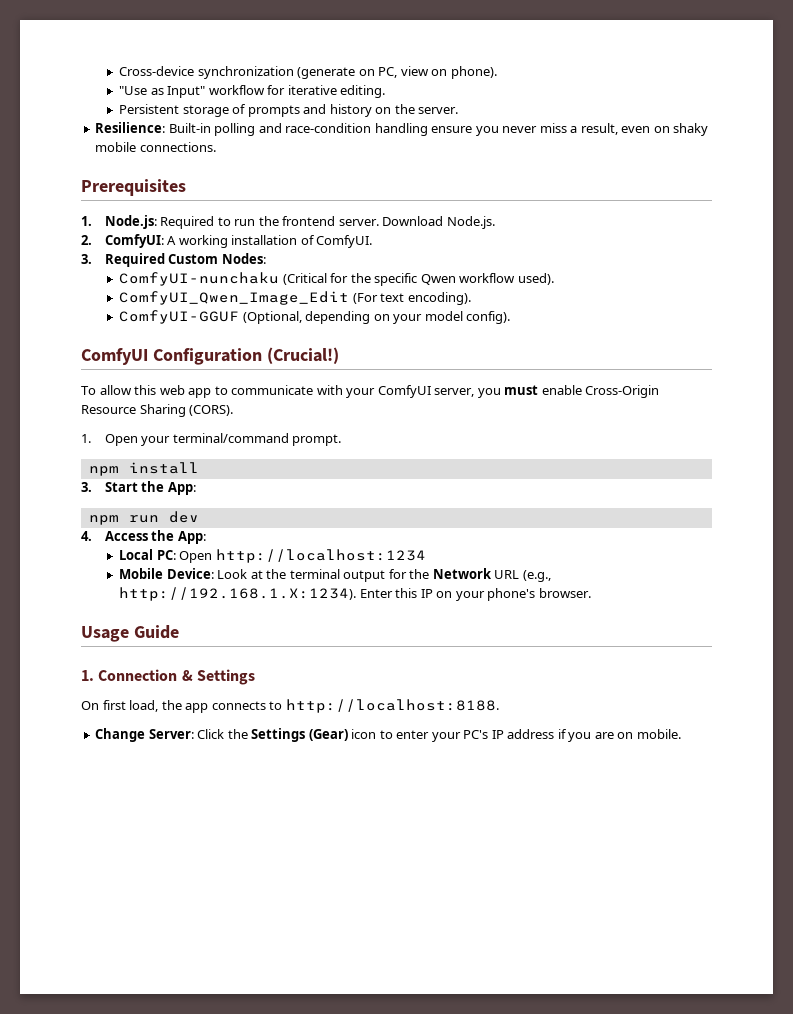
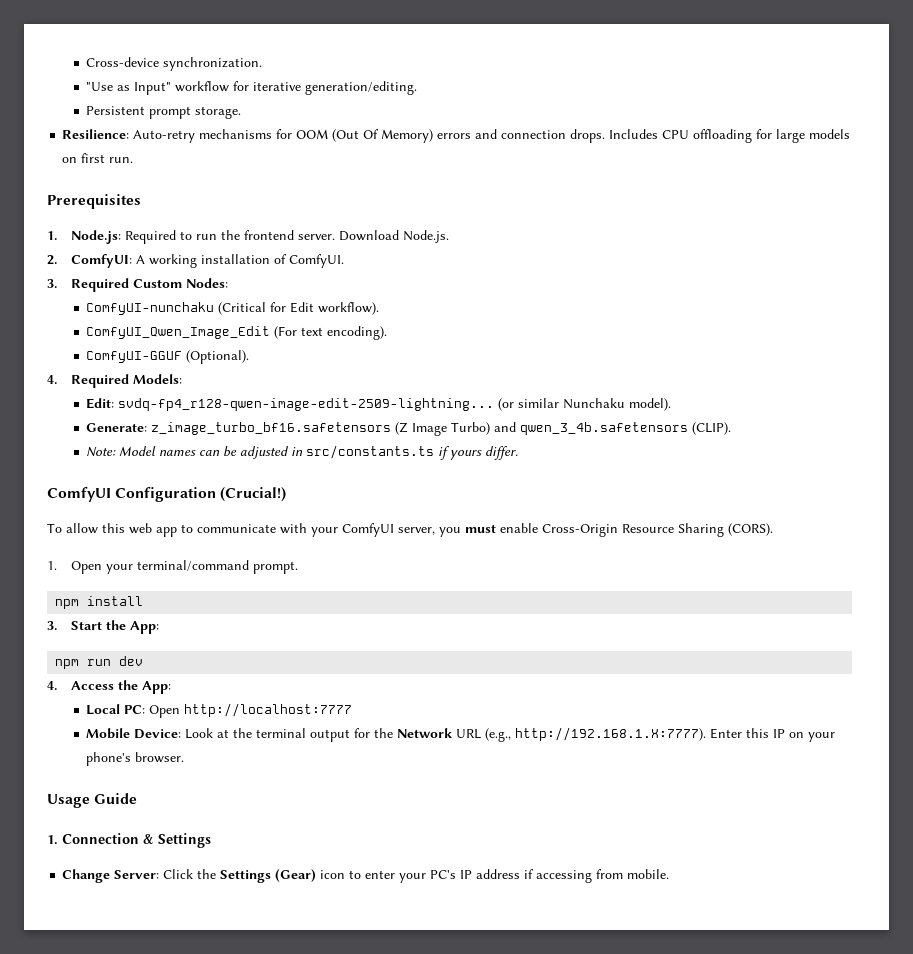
[197,66,497,79] synchronization (generate on PC, view on phone). -> [163,57,263,71] synchronization.
[340,85,386,98] editing. -> [305,81,418,95] generation/editing.
[182,104,459,117] [95,122,709,136] [95,142,216,152] storage of prompts and history on the server. // Resilience: Built-in polling and race-condition handling ensure you never miss a result, even on shaky mobile connections. -> [149,106,242,119] [62,129,851,143] [62,153,134,163] prompt storage. // Resilience: Auto-retry mechanisms for OOM (Out Of Memory) errors and connection drops. Includes CPU offloading for large models on first run.
[350,273,554,286] the specific Qwen workflow used). -> [290,302,380,315] Edit workflow).
[242,311,511,324] (Optional, depending on your model config). -> [186,350,250,364] [47,374,182,388] [86,398,672,411] [86,422,732,436] [86,445,519,460] (Optional). // 4. Required Models: // Edit: svdq-fp4_r128-qwen-image-edit-2509-lightning... (or similar Nunchaku model). // Generate: z_image_turbo_bf16.safetensors (Z Image Turbo) and qwen_3_4b.safetensors (CLIP). // Note: Model names can be adjusted in src/constants.ts if yours differ.
[215,549,426,563] http://localhost:1234 -> [184,703,353,717] http://localhost:7777
[119,587,357,601] http://192.168.1.X:1234). -> [515,727,707,741] http://192.168.1.X:7777).
[81,699,499,713] // On first load, the app connects to http://localhost:8188. -> (211, 840) none
[568,732,634,742] you are on -> [536,869,624,883] accessing from

